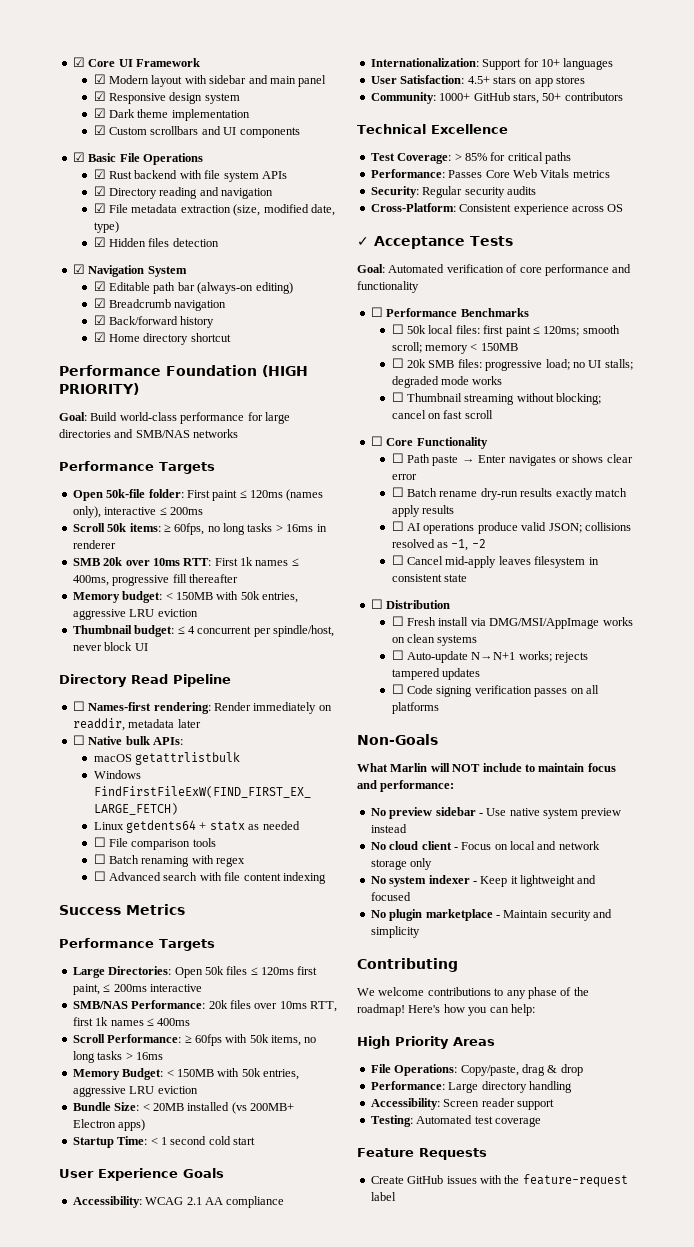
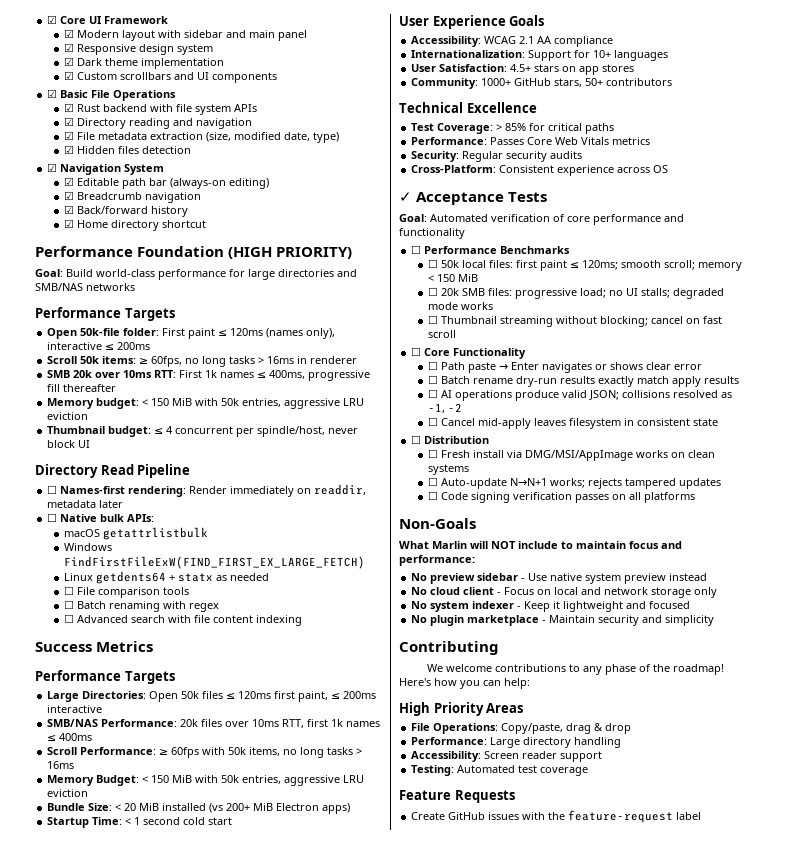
[175,592,213,600] 150MB -> [151,398,193,406] 150 MiB
[176,1069,214,1077] 150MB -> [151,775,193,783] 150 MiB
[152,1102,294,1114] 20MB installed (vs 200MB+ -> [124,803,274,813] 20 MiB installed (vs 200+ MiB
[480,343,518,351] 150MB -> [436,274,478,282] 150 MiB

